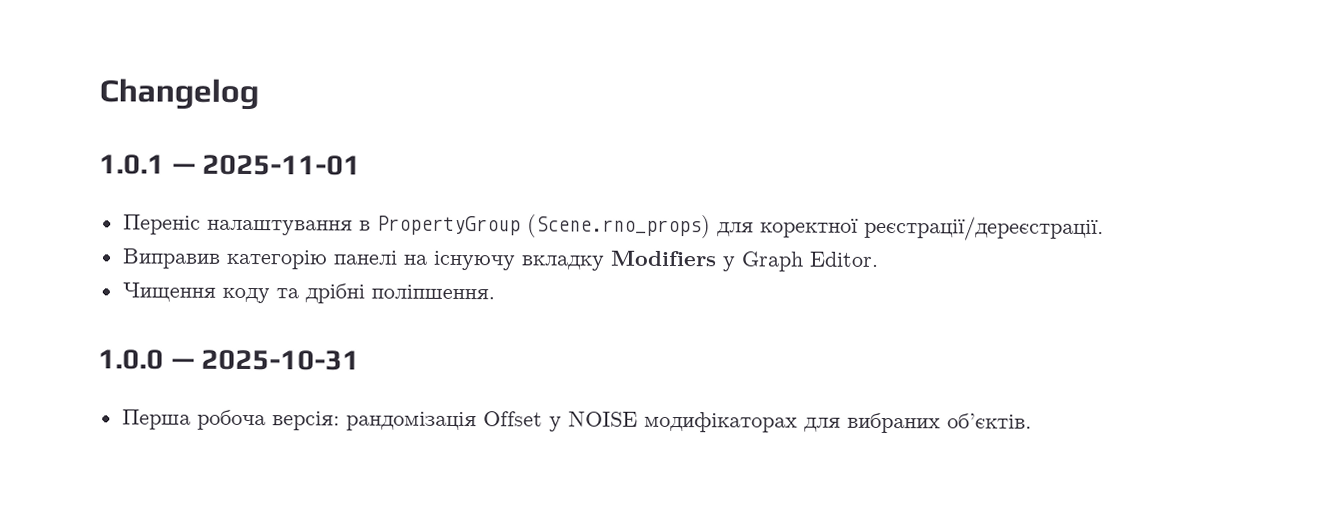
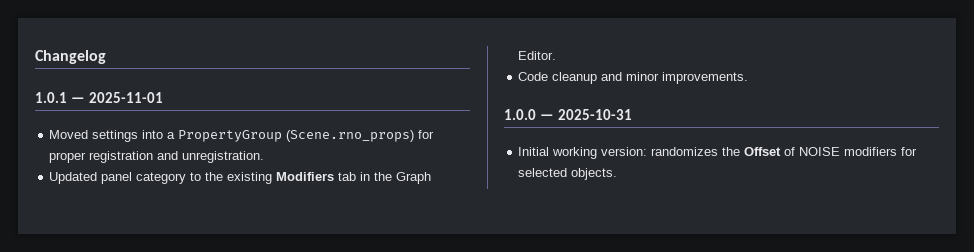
[122,214,1104,242] [121,248,879,272] [121,282,495,304] [98,349,361,371] [121,409,1032,434] Переніс налаштування в PropertyGroup (Scene.rno_props) для коректної реєстрації/дереєстрації. // Виправив категорію панелі на існуючу вкладку Modifiers у Graph Editor. // Чищення коду та дрібні поліпшення. // 1.0.0 — 2025-10-31 // Перша робоча версія: рандомізація Offset у NOISE модифікаторах для вибраних об’єктів. -> [49,130,435,142] [49,151,265,163] [49,172,432,184] [518,51,557,60] [518,72,749,84] [504,109,633,120] [518,147,918,159] [518,168,618,180] Moved settings into a PropertyGroup (Scene.rno_props) for proper registration and unregistration. // Updated panel category to the existing Modifiers tab in the Graph Editor. // Code cleanup and minor improvements. // 1.0.0 — 2025-10-31 // Initial working version: randomizes the Offset of NOISE modifiers for selected objects.

